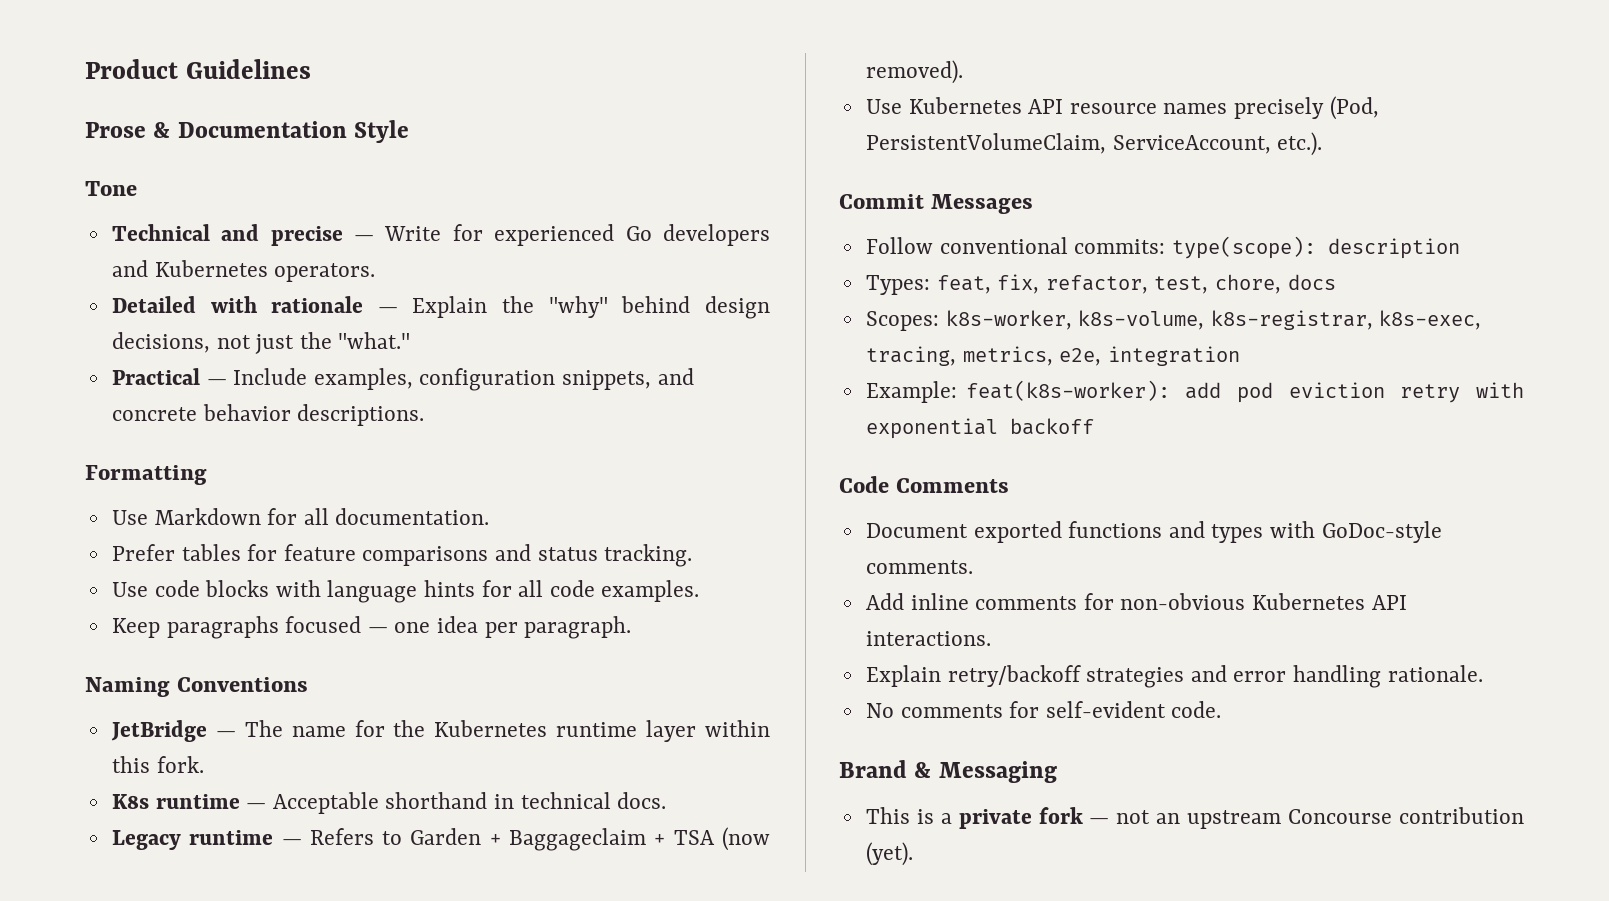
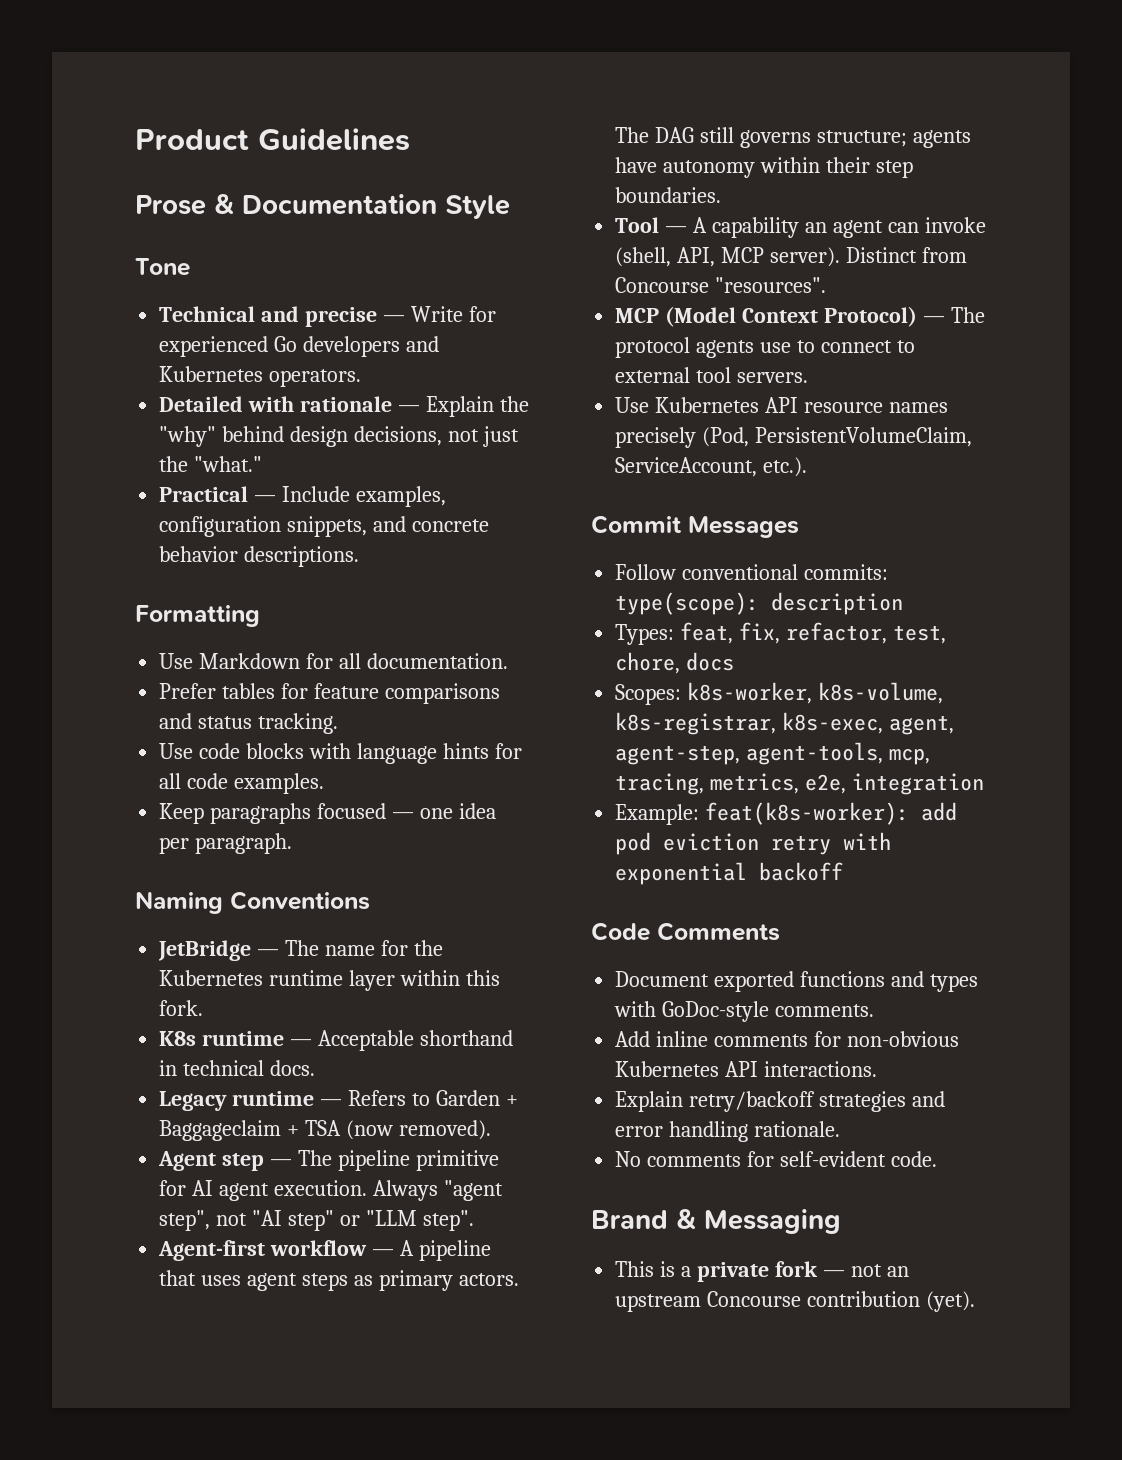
(963, 72) none -> [158,1150,499,1171] [159,1180,503,1201] [159,1210,474,1231] [158,1240,491,1261] [159,1270,519,1291] [615,127,971,148] [615,157,913,178] [615,187,722,203] [615,217,986,238] [615,247,967,267] [615,277,827,293] [615,306,985,327] [615,337,915,358] [615,367,809,383] // Agent step — The pipeline primitive for AI agent execution. Always "agent step", not "AI step" or "LLM step". // Agent-first workflow — A pipeline that uses agent steps as primary actors. The DAG still governs structure; agents have autonomy within their step boundaries. // Tool — A capability an agent can invoke (shell, API, MCP server). Distinct from Concourse "resources". // MCP (Model Context Protocol) — The protocol agents use to connect to external tool servers.
(1482, 320) none -> [889,715,955,735] [615,742,931,765] agent, agent-step, agent-tools, mcp,

